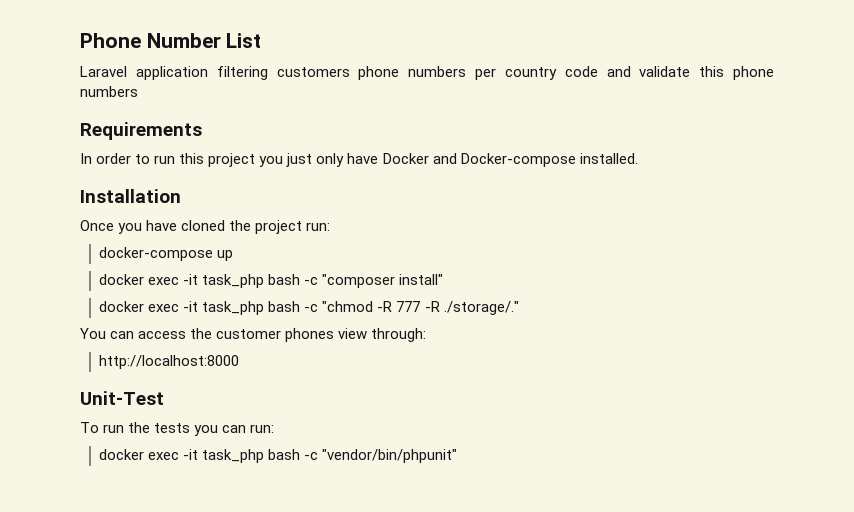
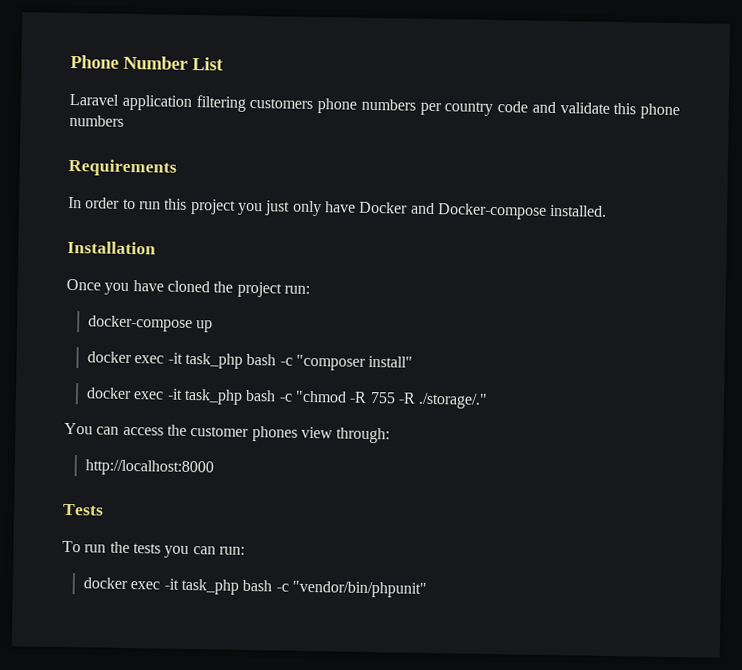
[396,301,421,312] 777 -> [369,391,396,404] 755
[80,391,164,405] Unit-Test -> [62,503,104,516] Tests

